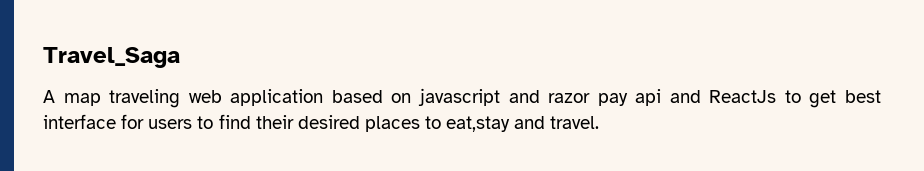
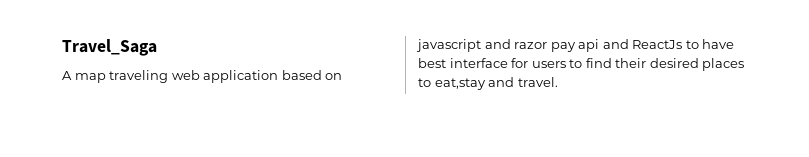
[809,90,837,108] get -> [702,39,735,49] have

